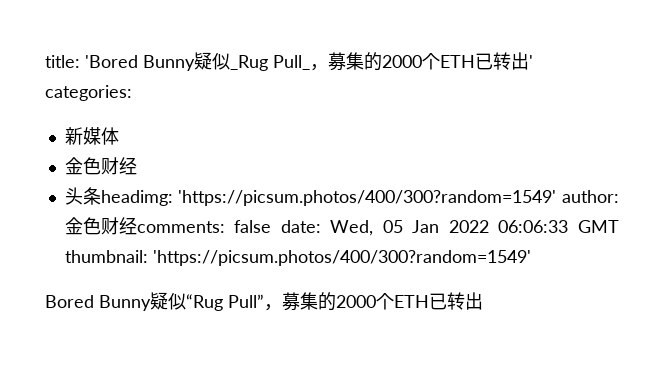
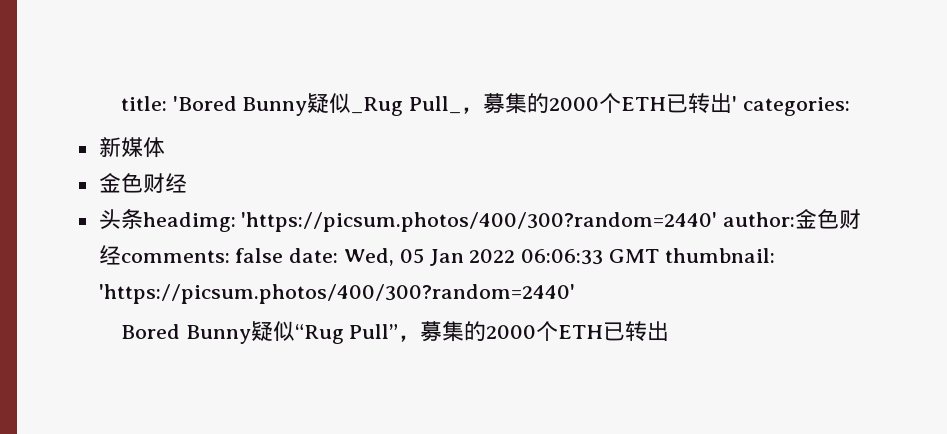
[178,190,557,206] 'https://picsum.photos/400/300?random=1549' -> [241,212,718,232] 'https://picsum.photos/400/300?random=2440'
[152,250,531,266] 'https://picsum.photos/400/300?random=1549' -> [98,284,575,304] 'https://picsum.photos/400/300?random=2440'

